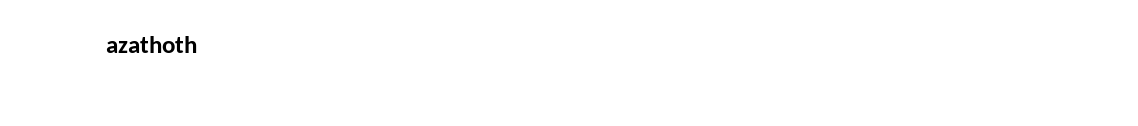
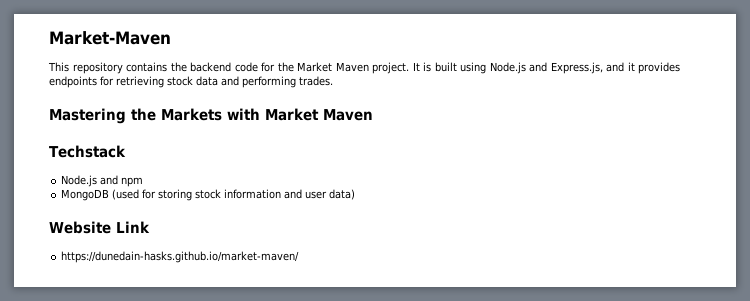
[106,36,197,53] azathoth -> [49,31,171,45] [48,62,680,74] [49,76,333,88] [49,108,373,124] [49,145,126,158] [61,175,144,187] [61,189,356,201] [49,221,150,234] [61,251,300,263] Market-Maven // This repository contains the backend code for the Market Maven project. It is built using Node.js and Express.js, and it provides endpoints for retrieving stock data and performing trades. // Mastering the Markets with Market Maven // Techstack // Node.js and npm // MongoDB (used for storing stock information and user data) // Website Link // https://dunedain-hasks.github.io/market-maven/

